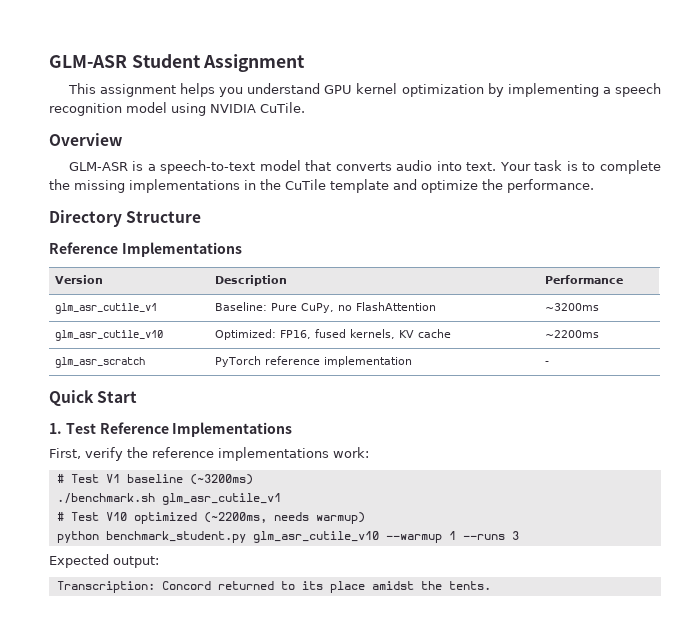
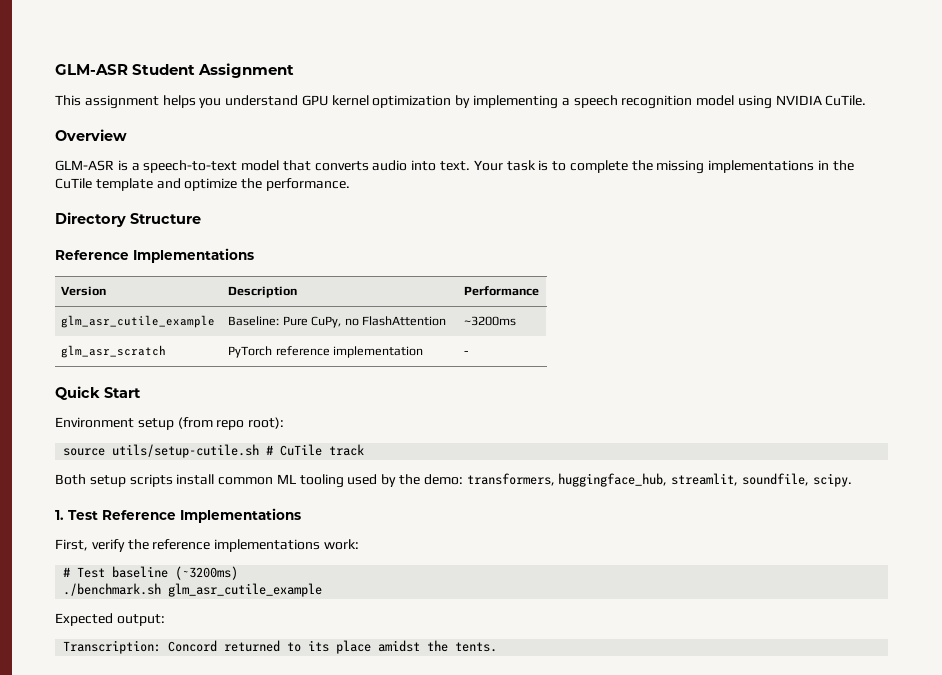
[54,303,157,314] glm_asr_cutile_v1 -> [61,315,216,328] glm_asr_cutile_example
[54,330,163,341] [214,329,451,340] [544,330,599,338] // glm_asr_cutile_v10 | Optimized: FP16, fused kernels, KV cache | ~2200ms -> (517, 321) none
(138, 397) none -> [55,417,285,430] [63,444,365,458] [55,473,852,488] // Environment setup (from repo root): // source utils/setup-cutile.sh # CuTile track // Both setup scripts install common ML tooling used by the demo: transformers, huggingface_hub, streamlit, soundfile, scipy.
[105,474,120,483] V1 -> (106, 572) none
[161,493,281,505] [56,512,365,524] [56,531,519,543] glm_asr_cutile_v1 // # Test V10 optimized (~2200ms, needs warmup) // python benchmark_student.py glm_asr_cutile_v10 --warmup 1 --runs 3 -> [168,583,323,597] glm_asr_cutile_example

